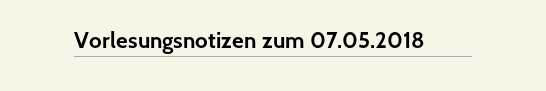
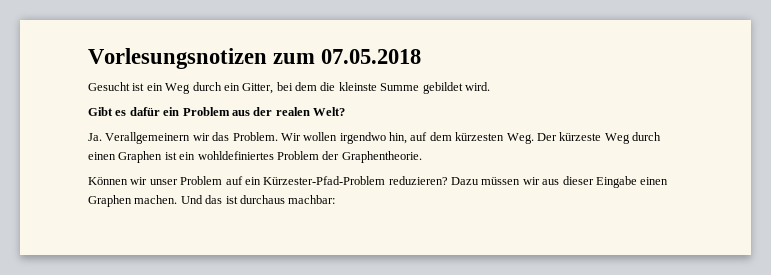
(426, 40) none -> [88,82,490,94] [88,107,345,116] [88,132,661,144] [88,151,422,163] [88,176,669,188] [88,195,336,207] // Gesucht ist ein Weg durch ein Gitter, bei dem die kleinste Summe gebildet wird. // Gibt es dafür ein Problem aus der realen Welt? // Ja. Verallgemeinern wir das Problem. Wir wollen irgendwo hin, auf dem kürzesten Weg. Der kürzeste Weg durch einen Graphen ist ein wohldefiniertes Problem der Graphentheorie. // Können wir unser Problem auf ein Kürzester-Pfad-Problem reduzieren? Dazu müssen wir aus dieser Eingabe einen Graphen machen. Und das ist durchaus machbar:

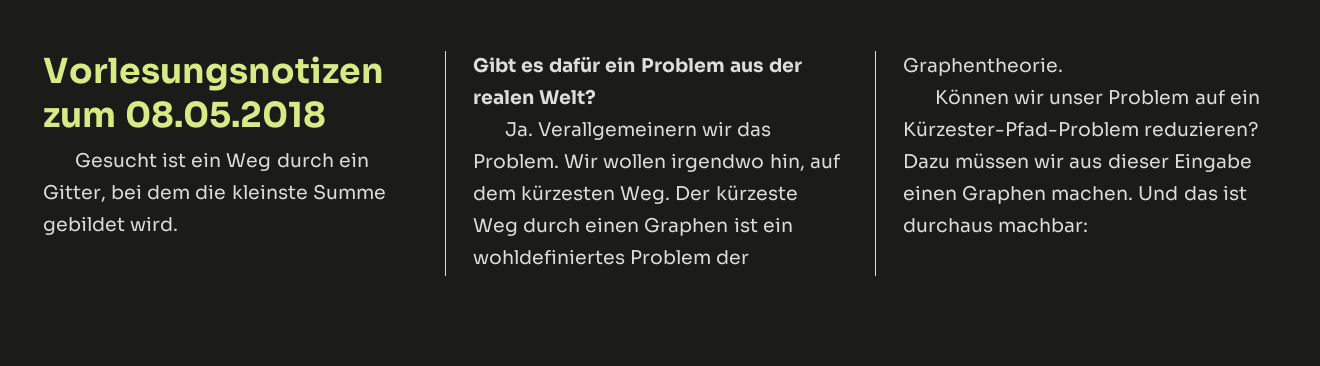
[321,49,422,64] 07.05.2018 -> [125,101,327,128] 08.05.2018

